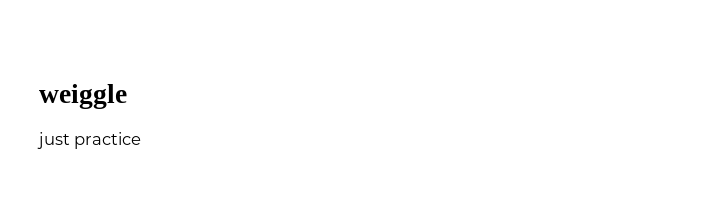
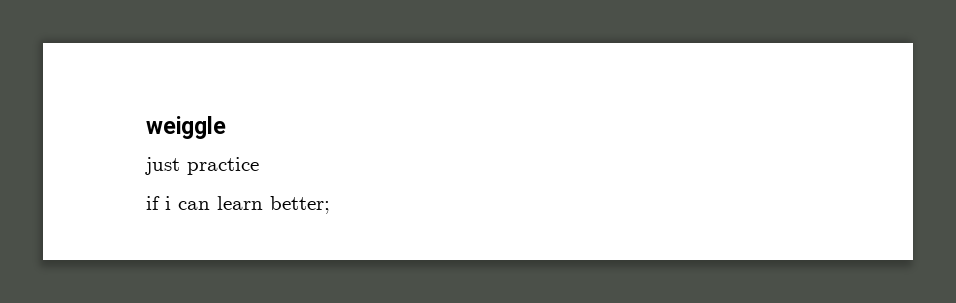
(142, 140) none -> [146,196,330,214] // if i can learn better;

